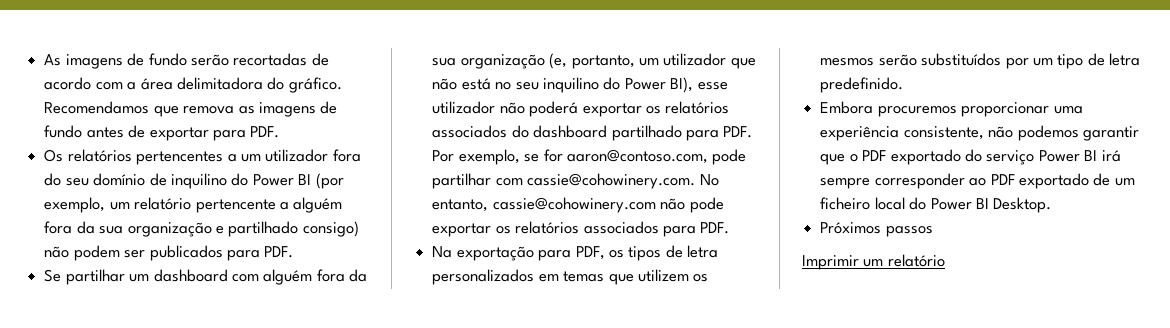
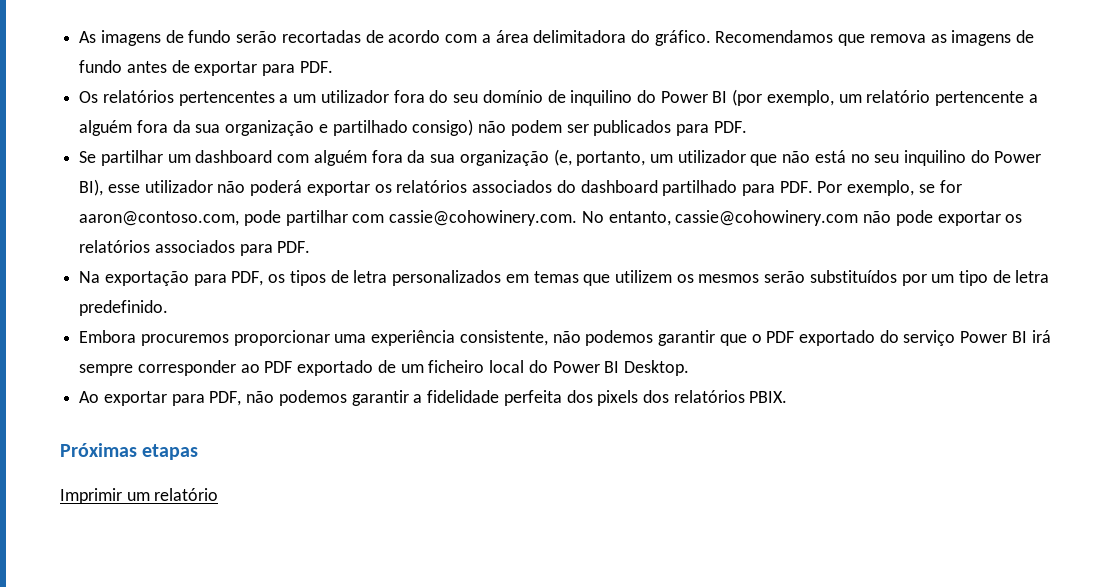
[820,222,933,237] Próximos passos -> [79,390,788,406] [60,443,199,460] Ao exportar para PDF, não podemos garantir a fidelidade perfeita dos pixels dos relatórios PBIX. // Próximas etapas

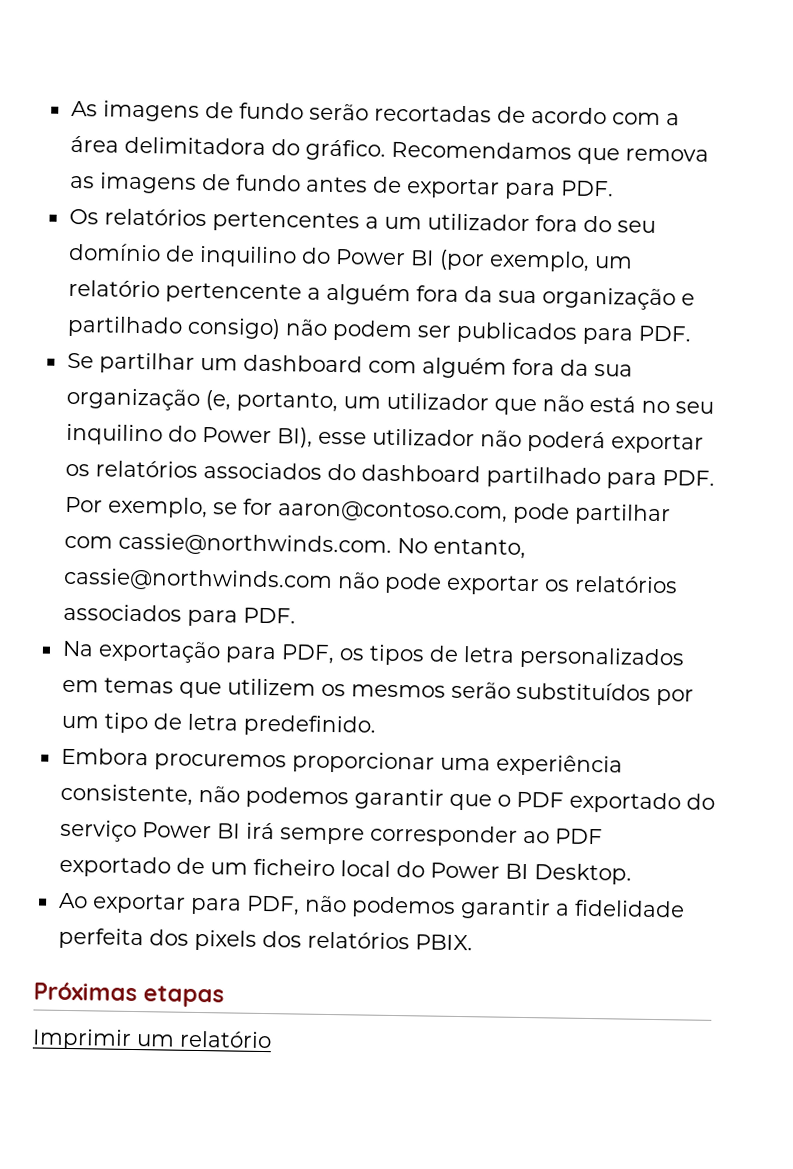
[389,210,578,226] cassie@cohowinery.com. -> [117,532,392,557] cassie@northwinds.com.
[675,210,859,226] cassie@cohowinery.com -> [62,567,333,593] cassie@northwinds.com

